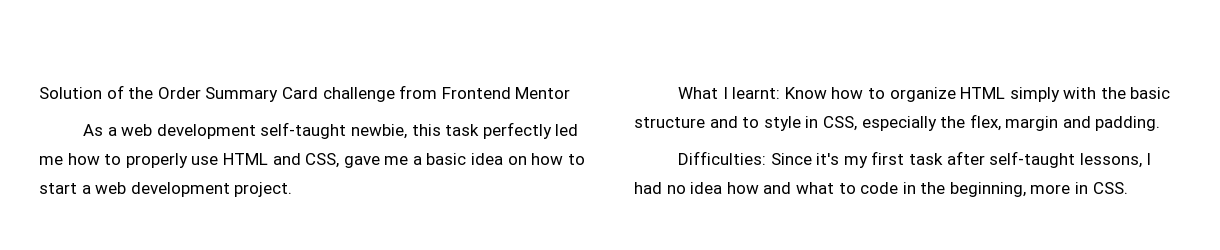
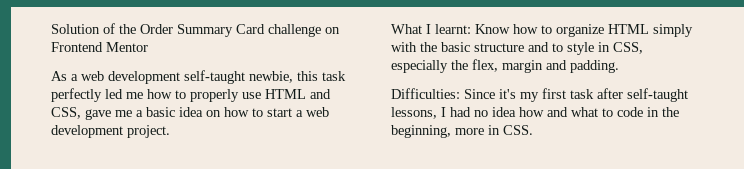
[399,85,438,99] from -> [325,27,340,34] on

